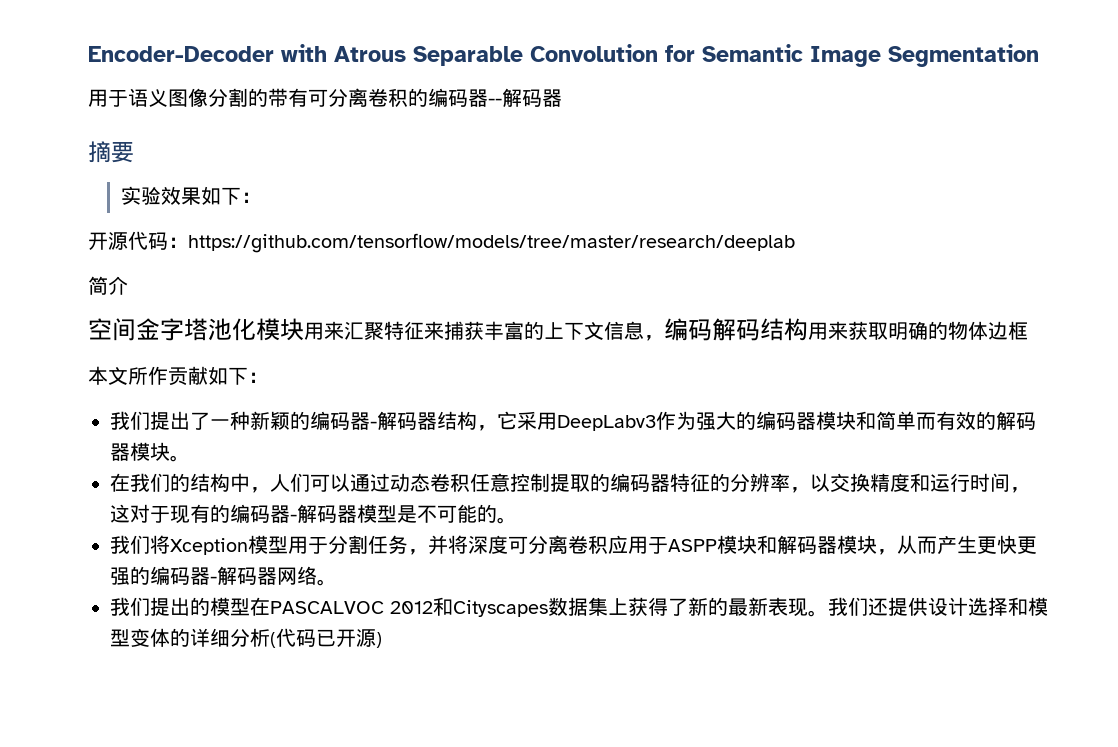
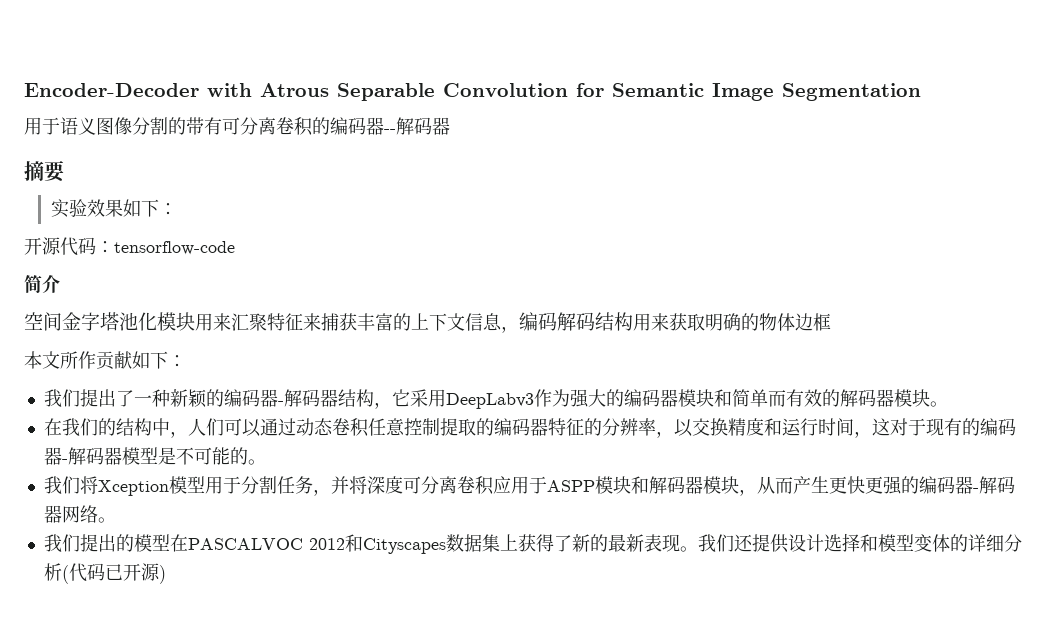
[188,233,795,253] https://github.com/tensorflow/models/tree/master/research/deeplab -> [114,241,235,255] tensorflow-code

